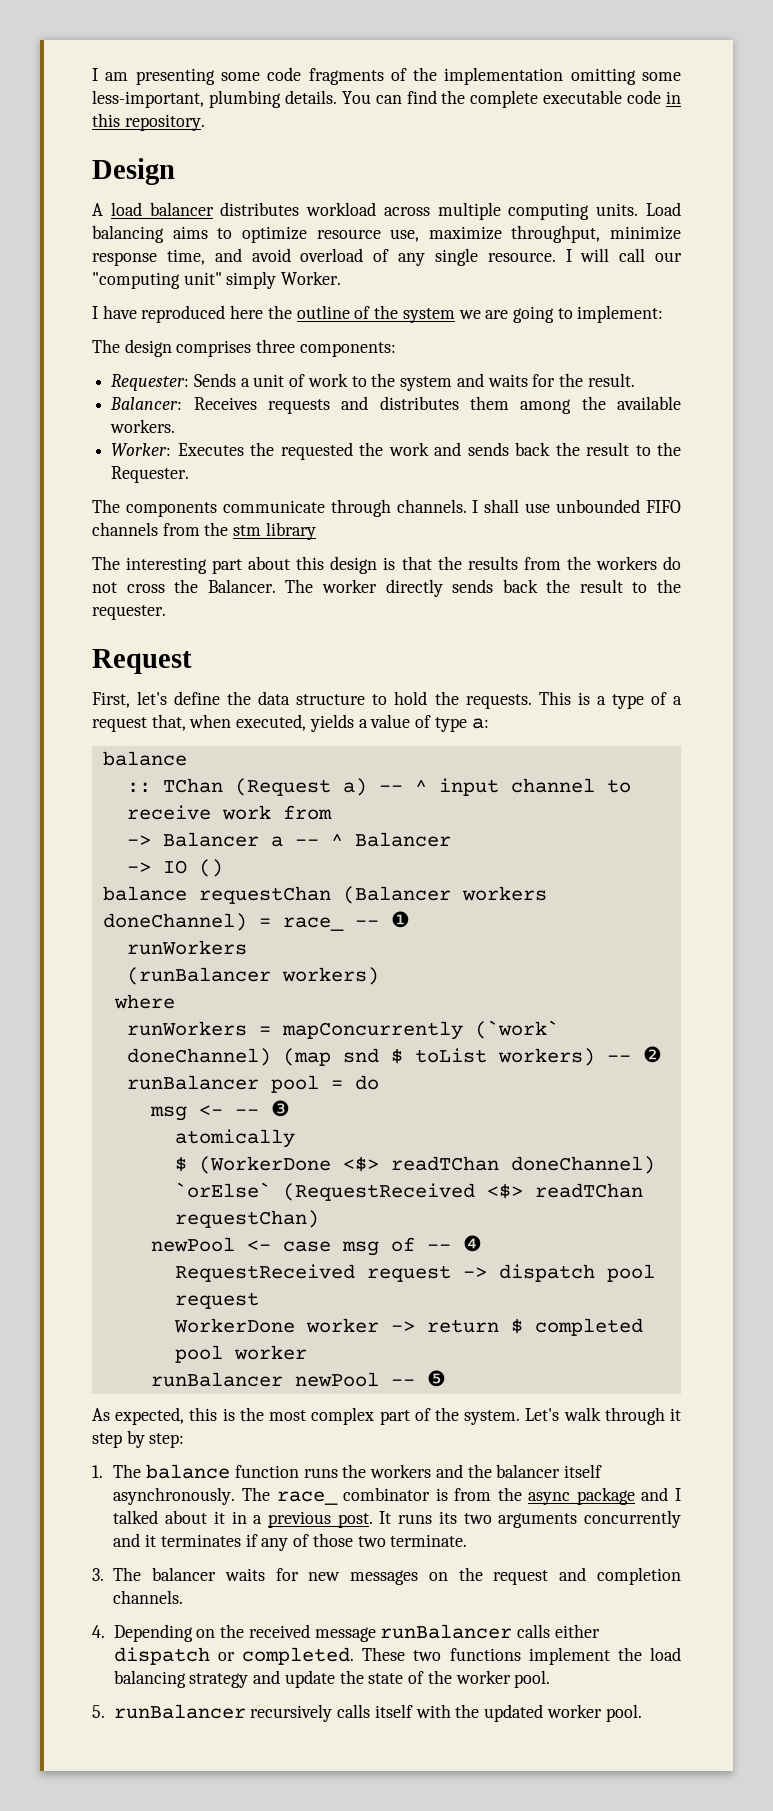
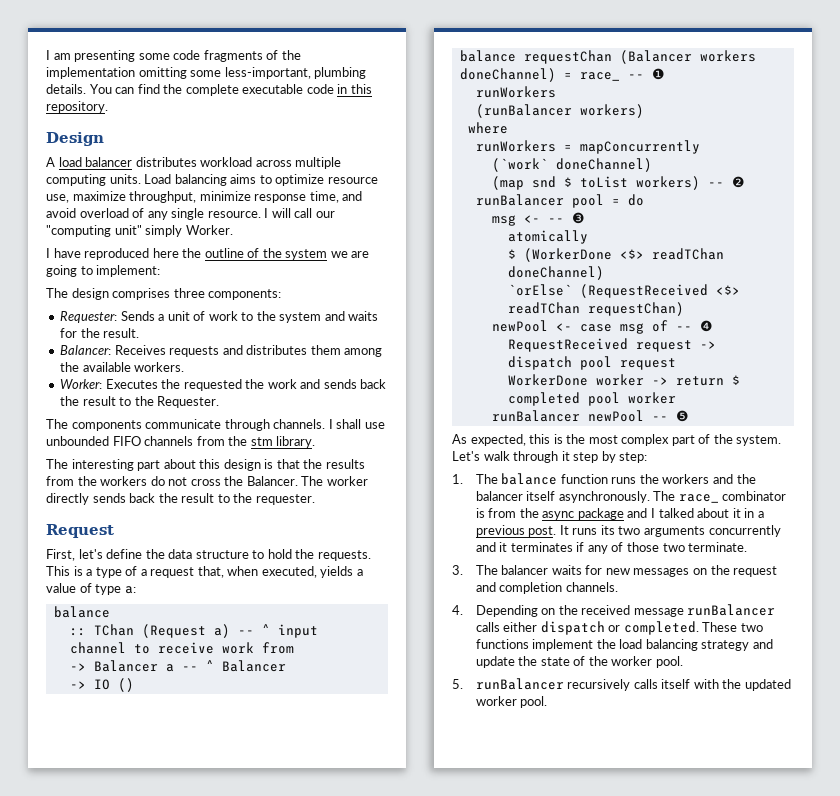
[265,522,316,540] library -> [276,436,316,448] library.
(463, 1030) none -> (700, 147) //
(271, 1057) none -> (652, 165) //

